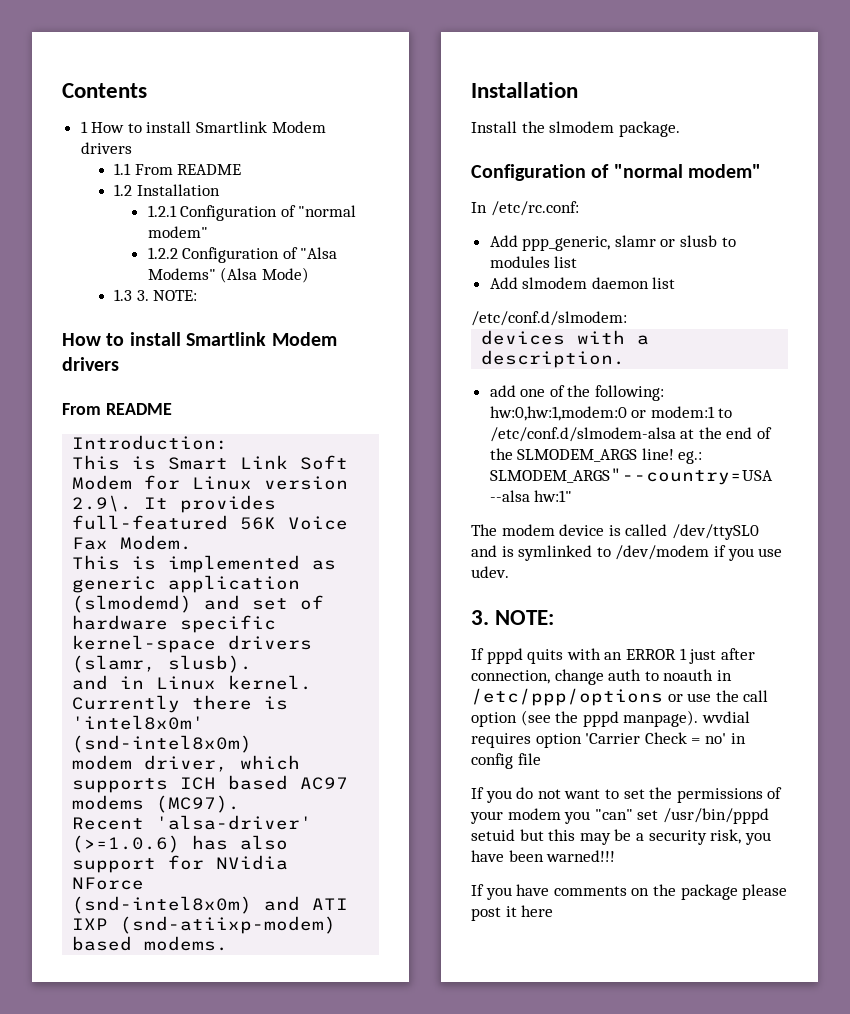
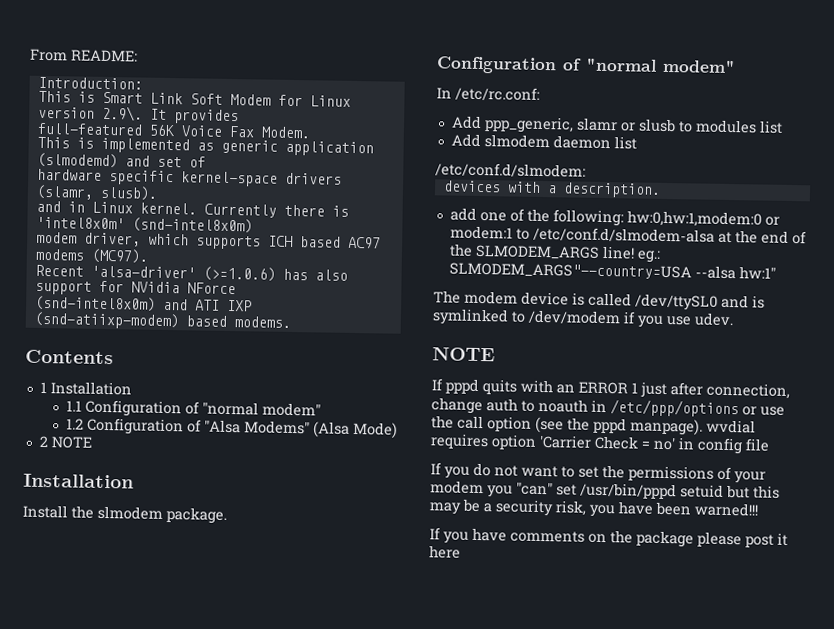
[62,83,147,98] [80,121,326,133] [80,142,132,154] [114,163,242,175] [114,184,220,196] [147,205,357,221] [147,226,208,238] [147,247,338,263] [147,267,309,283] [114,289,198,301] [62,332,337,346] [62,357,119,371] [62,403,172,415] Contents // 1 How to install Smartlink Modem drivers // 1.1 From README // 1.2 Installation // 1.2.1 Configuration of "normal modem" // 1.2.2 Configuration of "Alsa Modems" (Alsa Mode) // 1.3 3. NOTE: // How to install Smartlink Modem drivers // From README -> [30,48,138,62] From README:
(229, 943) none -> [25,349,114,365] [39,381,132,396] [65,399,321,418] [65,417,398,439] [38,435,92,449] // Contents // 1 Installation // 1.1 Configuration of "normal modem" // 1.2 Configuration of "Alsa Modems" (Alsa Mode) // 2 NOTE
[471,610,555,625] 3. NOTE: -> [432,347,495,362] NOTE

